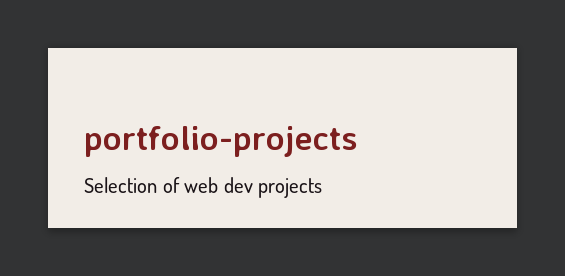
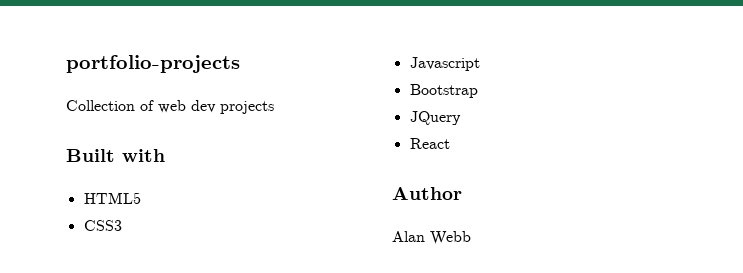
[84,177,157,193] Selection -> [66,100,135,111] Collection
(323, 188) none -> [66,149,165,162] [83,192,141,204] [83,220,122,231] [409,57,480,71] [409,84,478,98] [409,111,461,125] [409,138,450,149] [392,187,462,200] [392,231,471,245] // Built with // HTML5 // CSS3 // Javascript // Bootstrap // JQuery // React // Author // Alan Webb

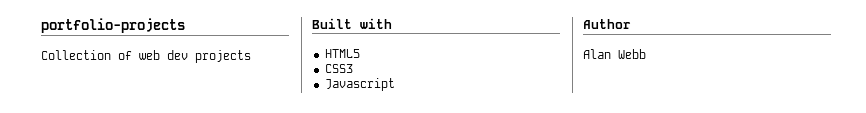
[409,84,478,98] [409,111,461,125] [409,138,450,149] // Bootstrap // JQuery // React -> (395, 84) none

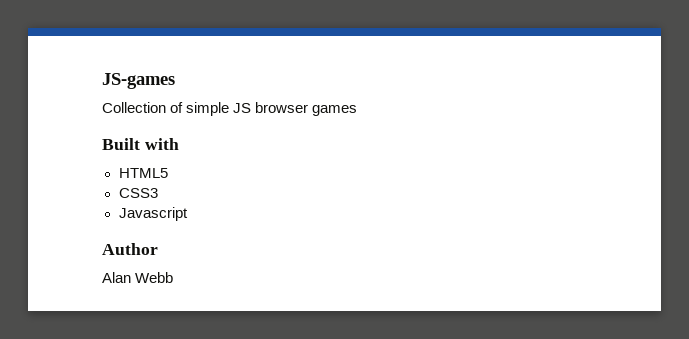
[41,18,185,33] portfolio-projects -> [102,73,175,89] JS-games
[139,50,251,63] web dev projects -> [186,102,358,116] simple JS browser games

